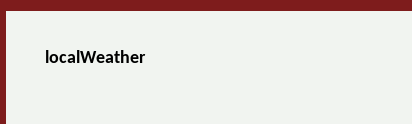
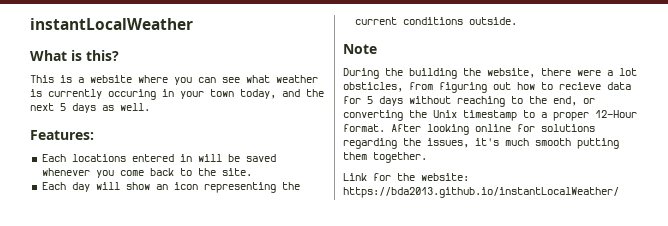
[45,50,146,63] localWeather -> [30,18,193,30] [30,50,119,61] [30,75,318,85] [30,89,324,100] [30,103,150,113] [30,130,94,140] [41,154,276,162] [41,168,252,178] [41,182,300,193] [354,17,517,25] [343,44,377,54] [343,68,637,79] [343,82,631,93] [343,96,595,107] [343,110,637,121] [343,124,595,135] [343,138,619,149] [343,152,427,163] [343,173,469,181] [343,187,619,198] instantLocalWeather // What is this? // This is a website where you can see what weather is currently occuring in your town today, and the next 5 days as well. // Features: // Each locations entered in will be saved whenever you come back to the site. // Each day will show an icon representing the current conditions outside. // Note // During the building the website, there were a lot obsticles, from figuring out how to recieve data for 5 days without reaching to the end, or converting the Unix timestamp to a proper 12-Hour format. After looking online for solutions regarding the issues, it's much smooth putting them together. // Link for the website: https://bda2013.github.io/instantLocalWeather/

